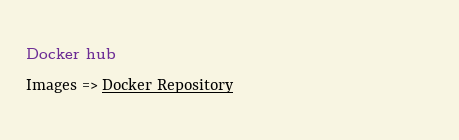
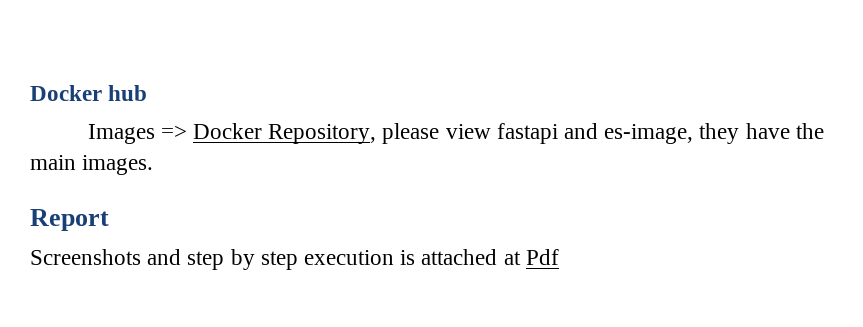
[157,79,235,93] Repository -> [268,123,824,144] [30,155,154,175] [30,209,109,231] [30,249,559,270] Repository, please view fastapi and es-image, they have the main images. // Report // Screenshots and step by step execution is attached at Pdf

